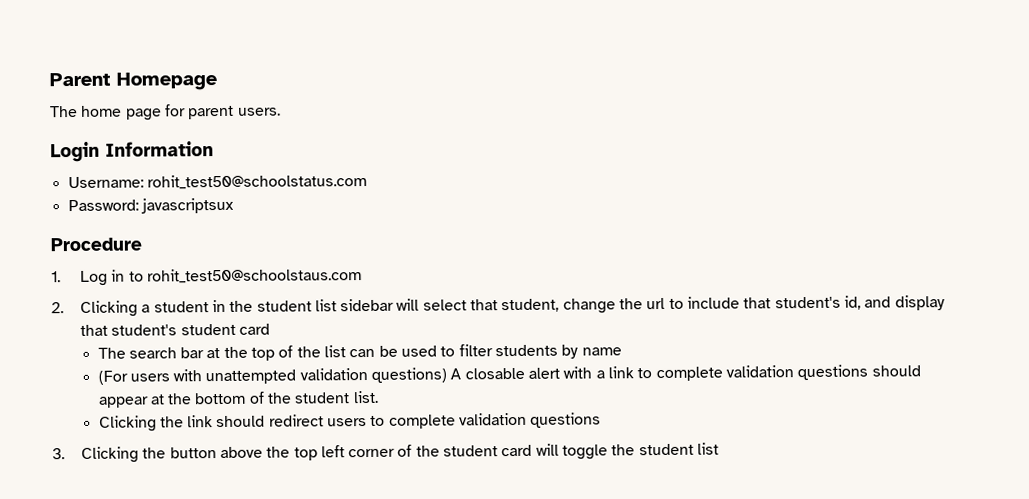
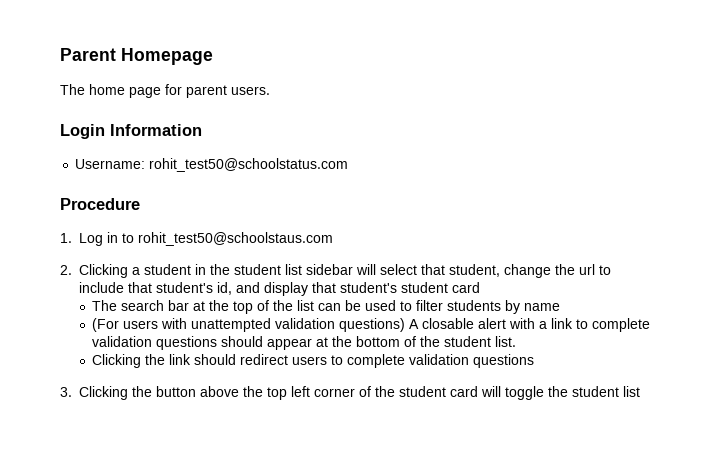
[67,197,234,214] // Password: javascriptsux -> (349, 165) none

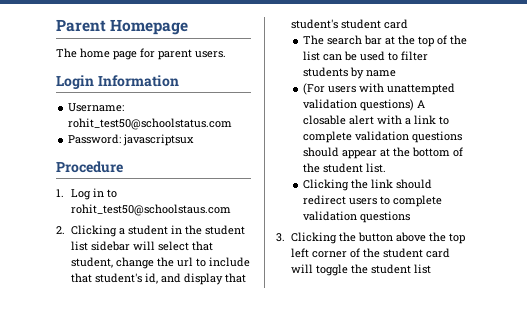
(349, 165) none -> [68,134,195,146] // Password: javascriptsux

